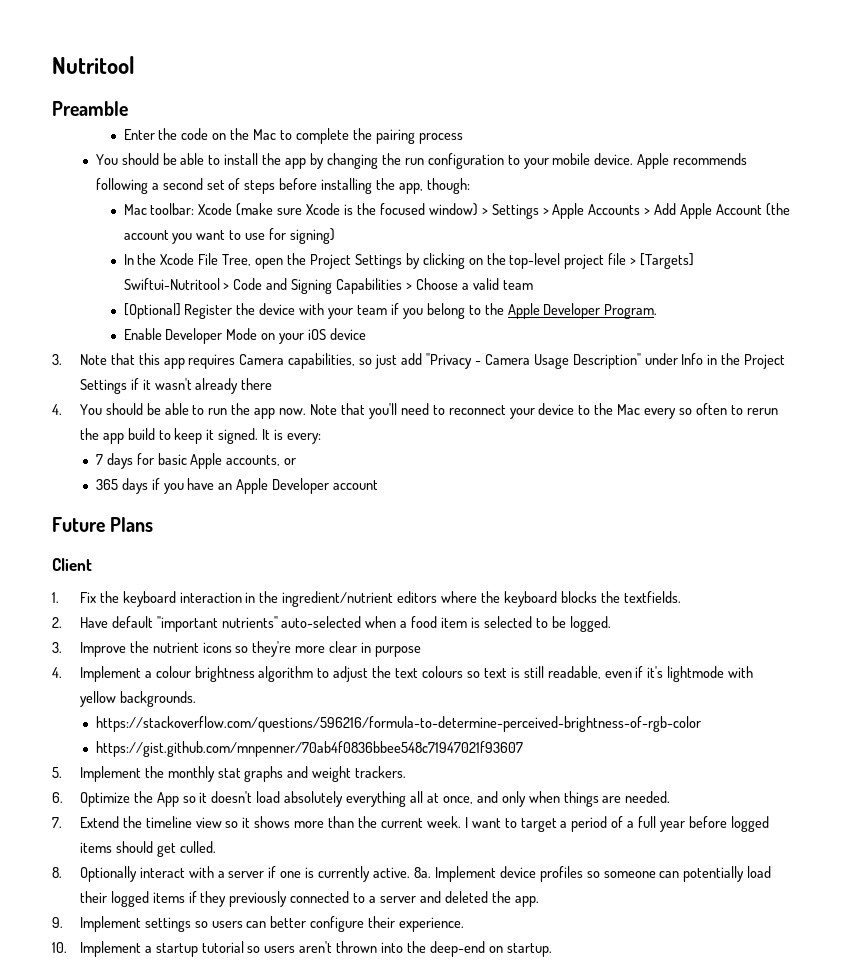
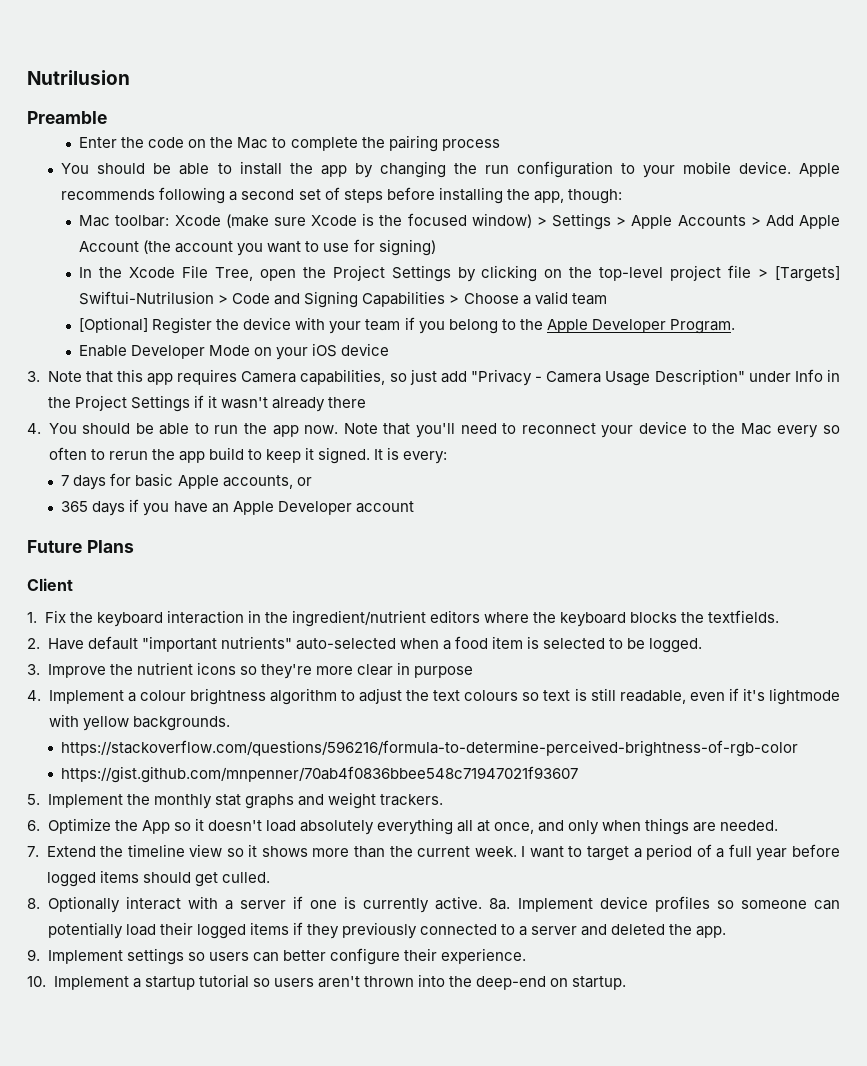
[52,56,135,74] Nutritool -> [27,70,130,85] Nutrilusion
[123,278,220,290] Swiftui-Nutritool -> [79,291,215,305] Swiftui-Nutrilusion

